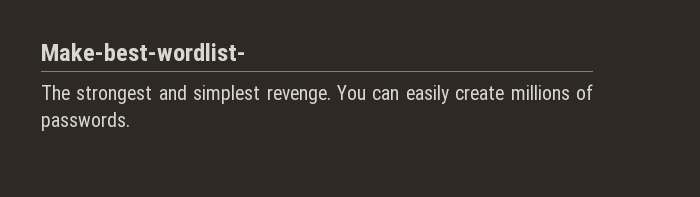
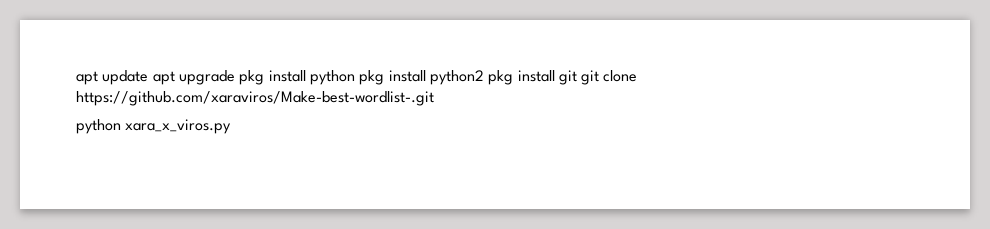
[41,43,246,61] [41,84,593,104] [41,112,130,131] Make-best-wordlist- // The strongest and simplest revenge. You can easily create millions of passwords. -> [76,70,638,85] [76,91,434,106] [76,119,232,134] apt update apt upgrade pkg install python pkg install python2 pkg install git git clone https://github.com/xaraviros/Make-best-wordlist-.git // python xara_x_viros.py

